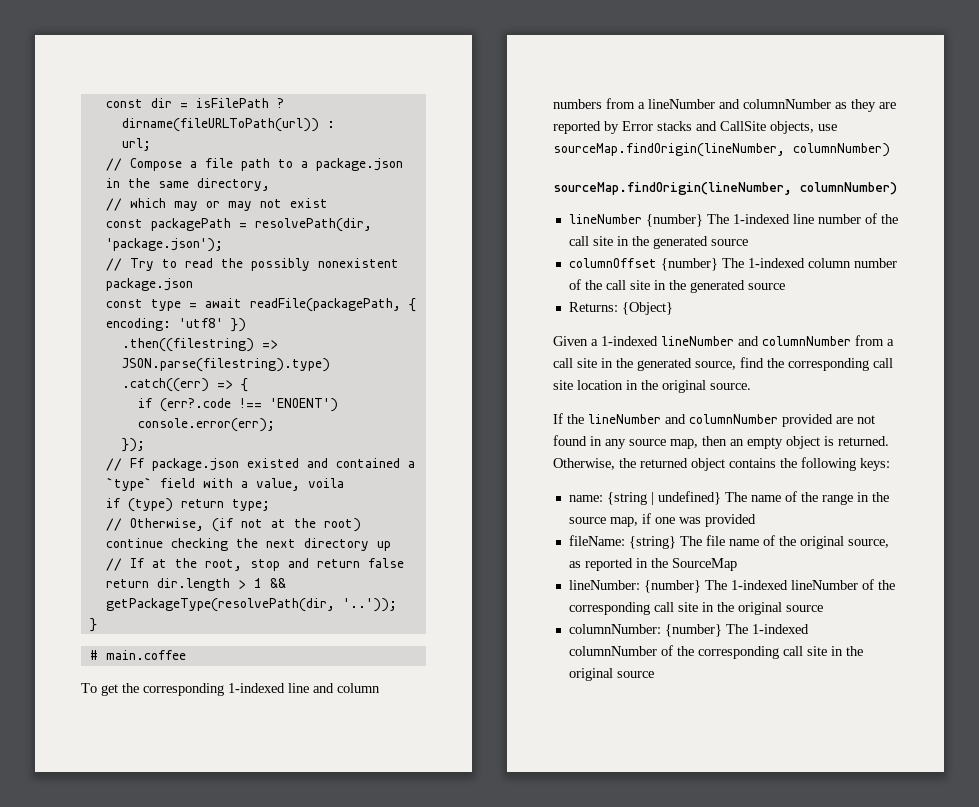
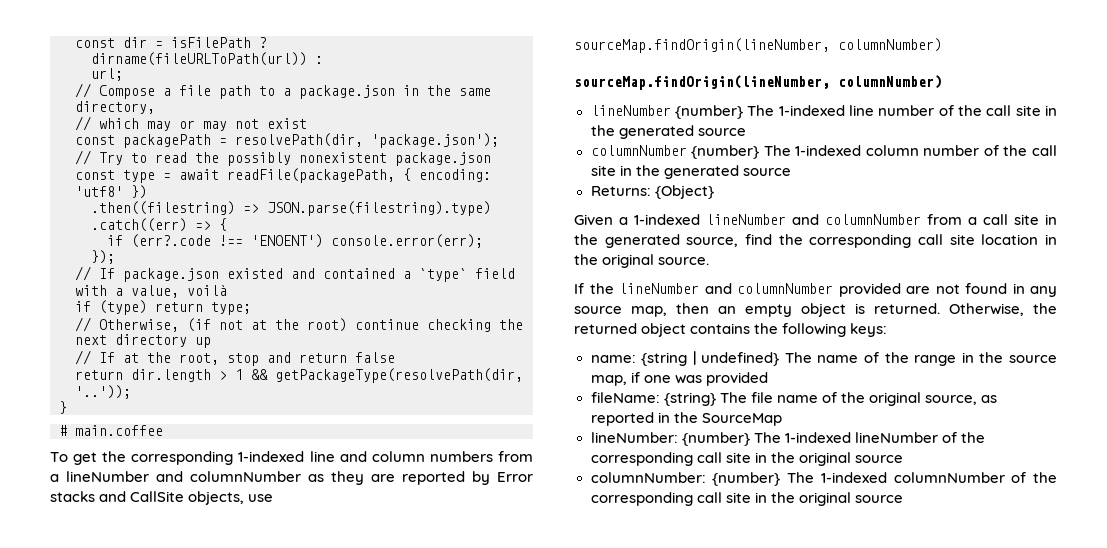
[129,458,144,468] Ff -> [99,268,115,279] If
[307,478,344,488] voila -> [187,284,227,296] voilà
[568,258,657,268] columnOffset -> [590,145,687,156] columnNumber

